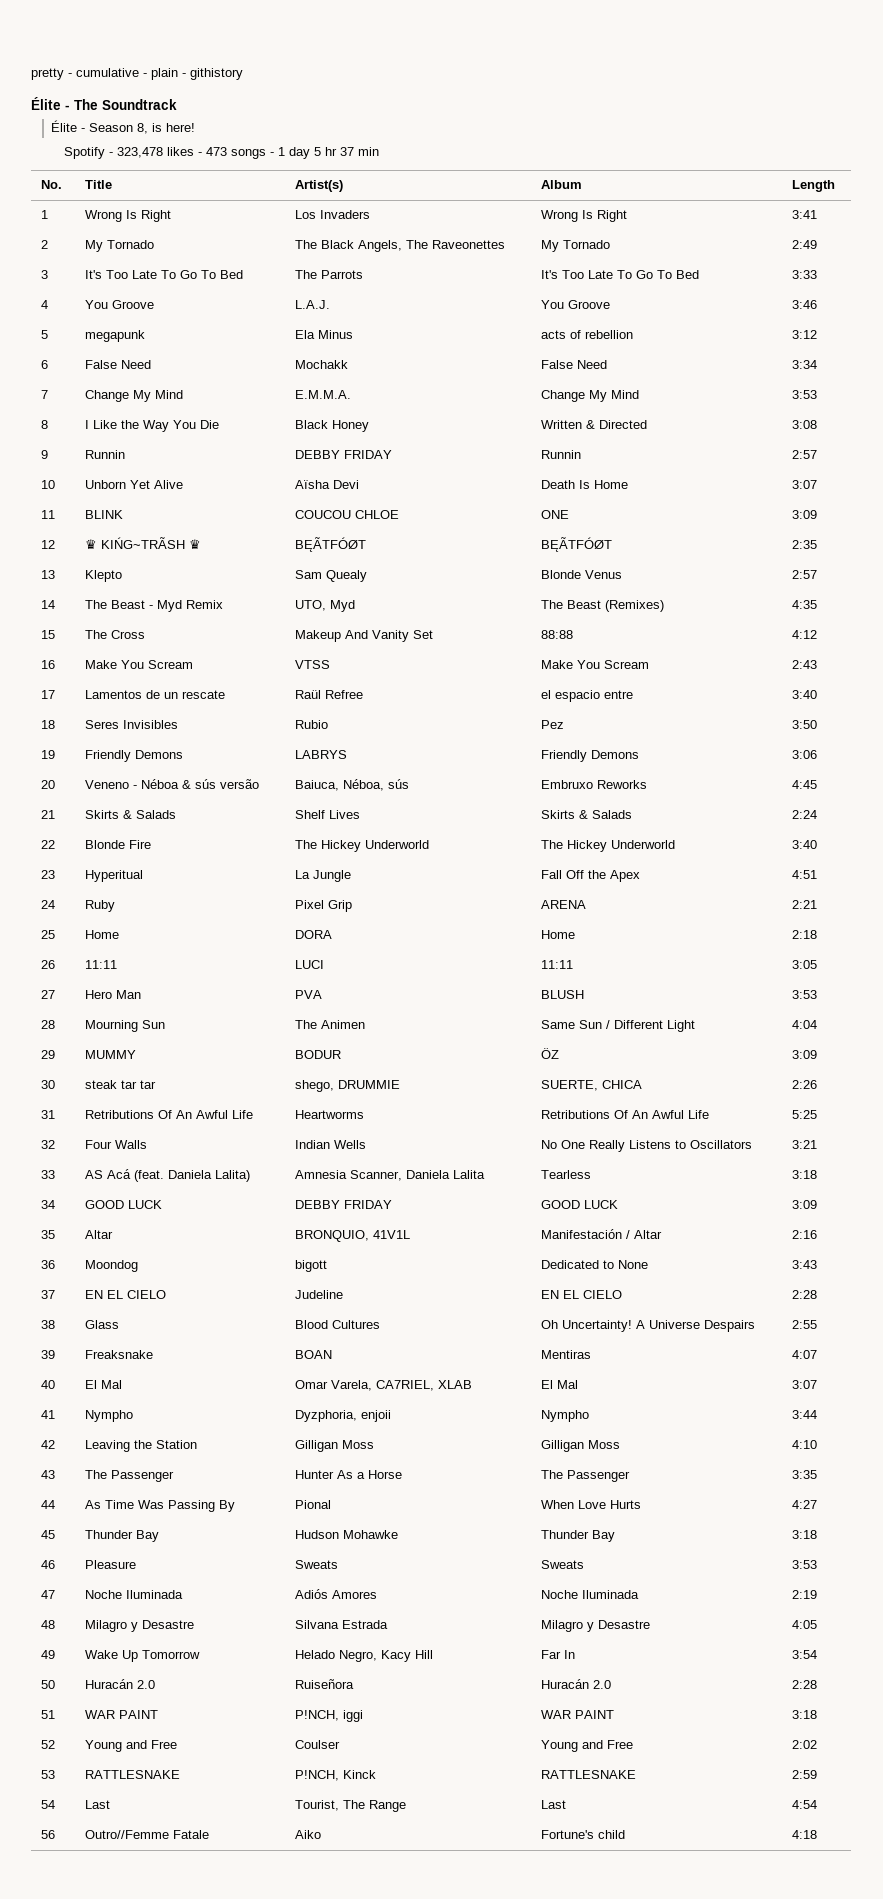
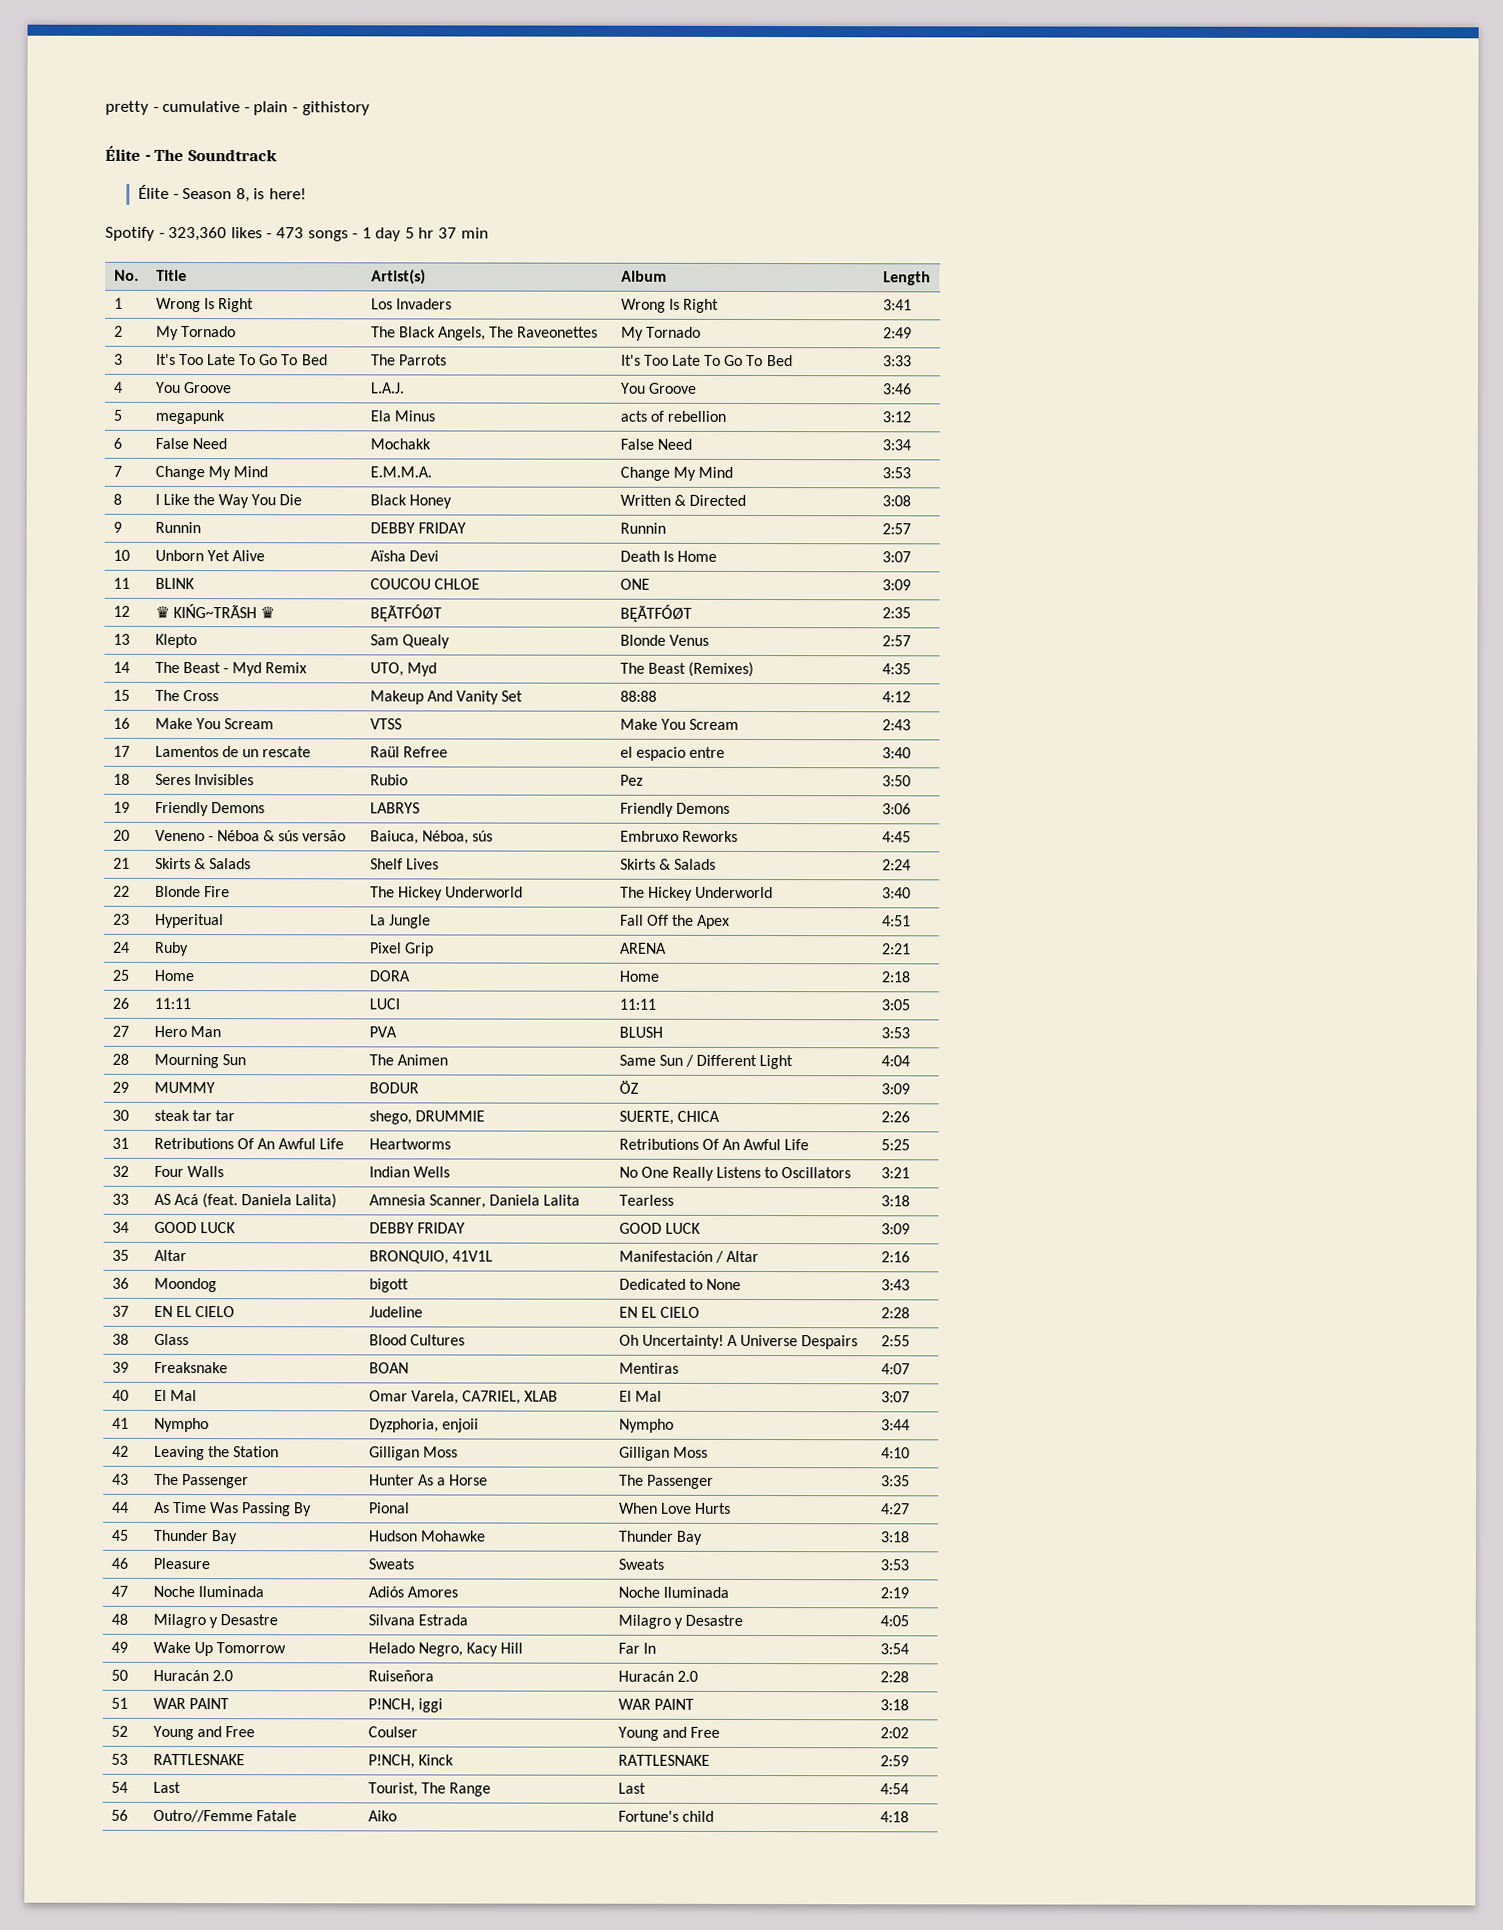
[116,147,163,158] 323,478 -> [168,226,228,242] 323,360

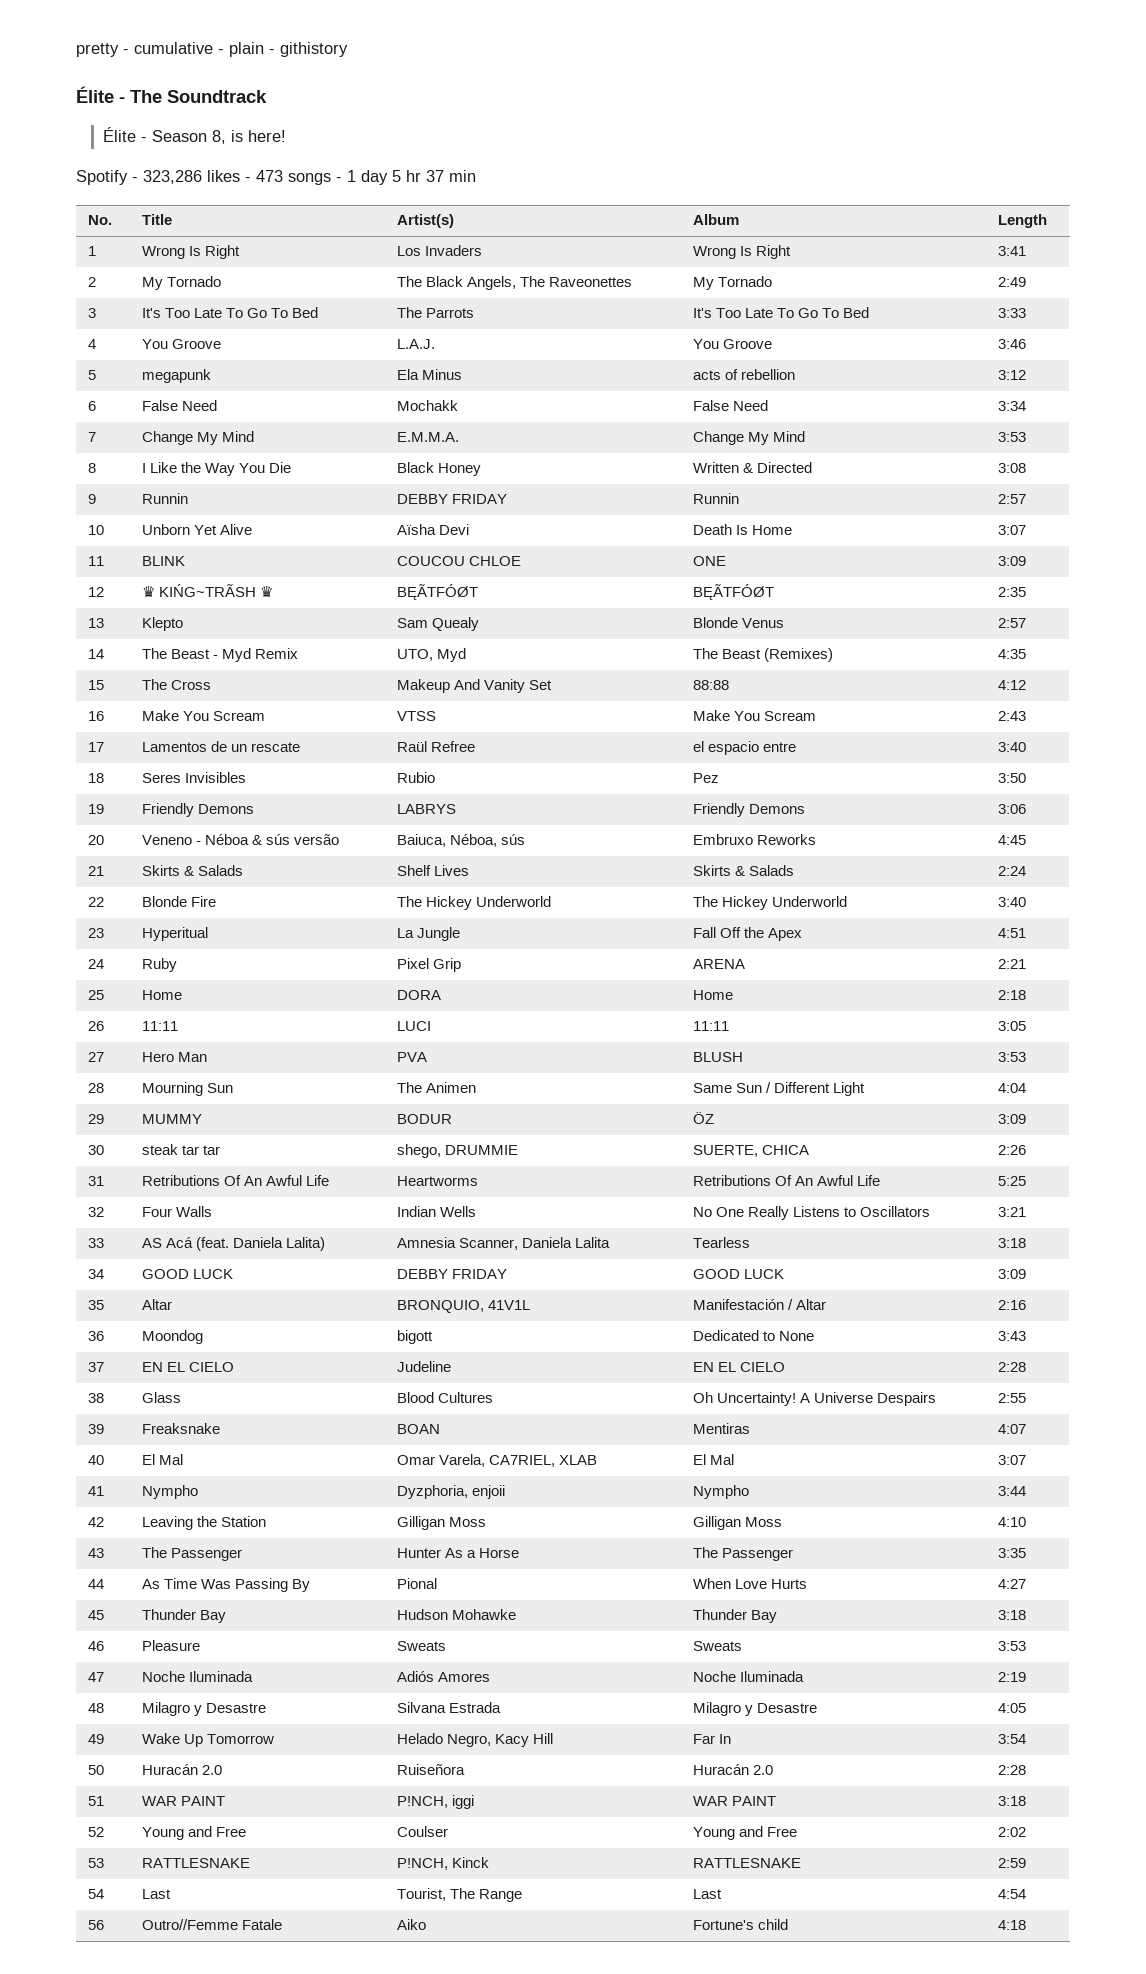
[168,226,228,242] 323,360 -> [143,170,202,184] 323,286

